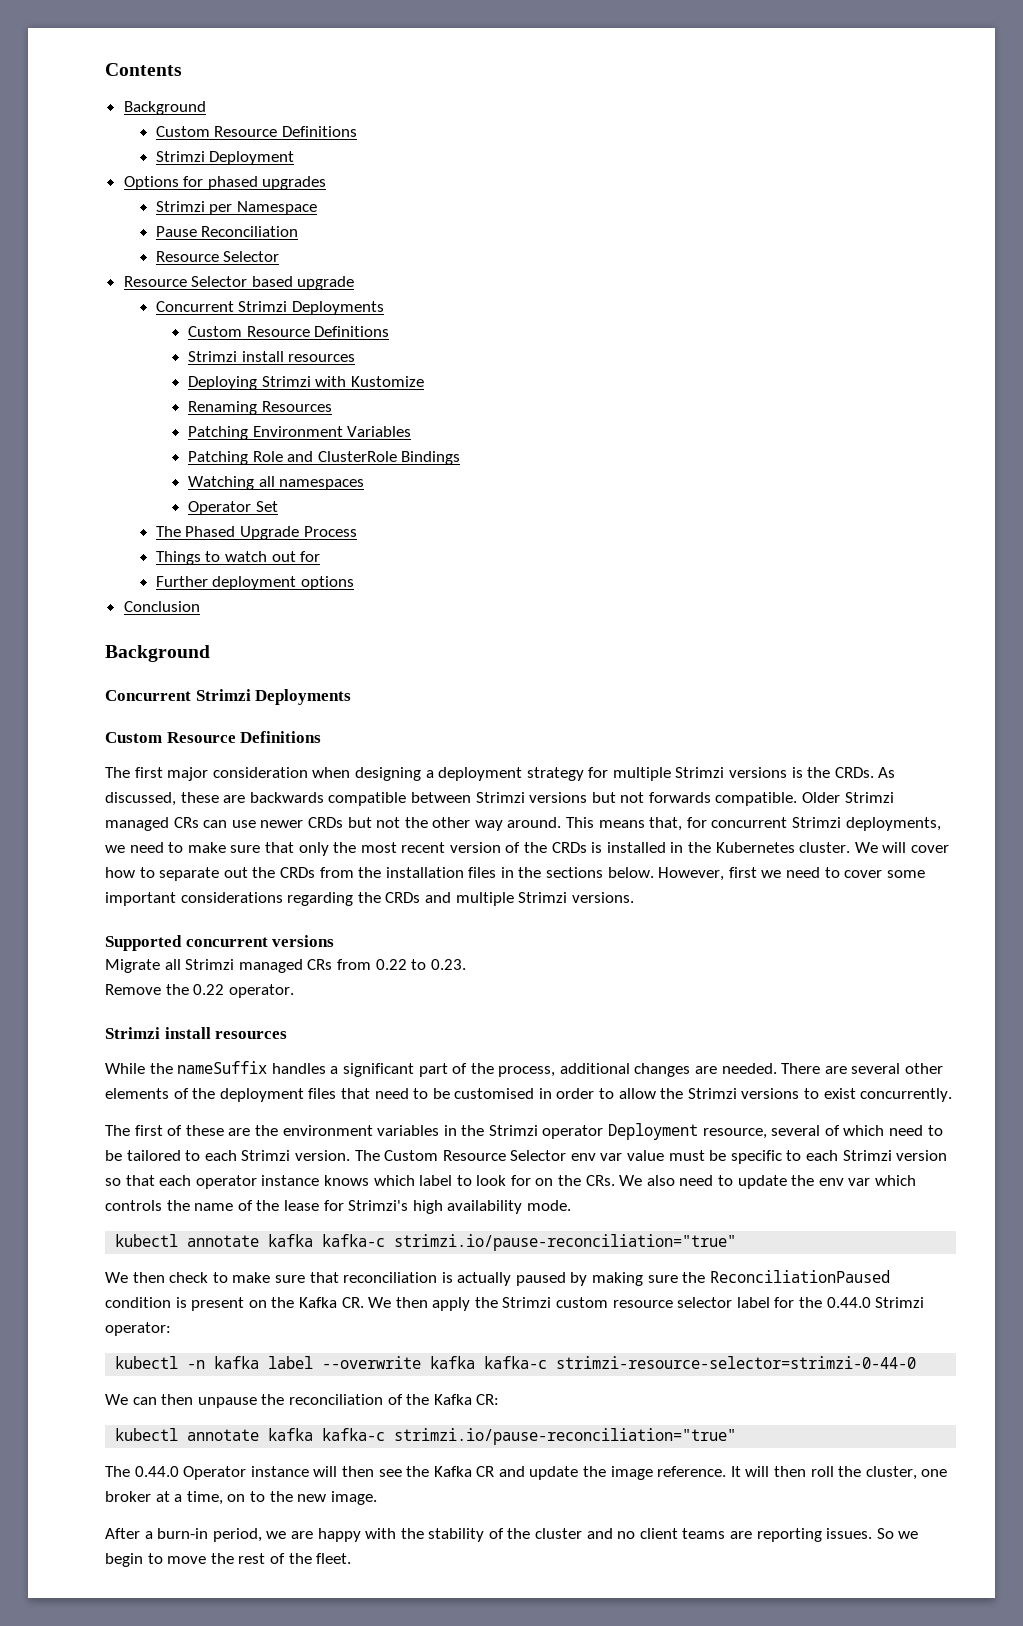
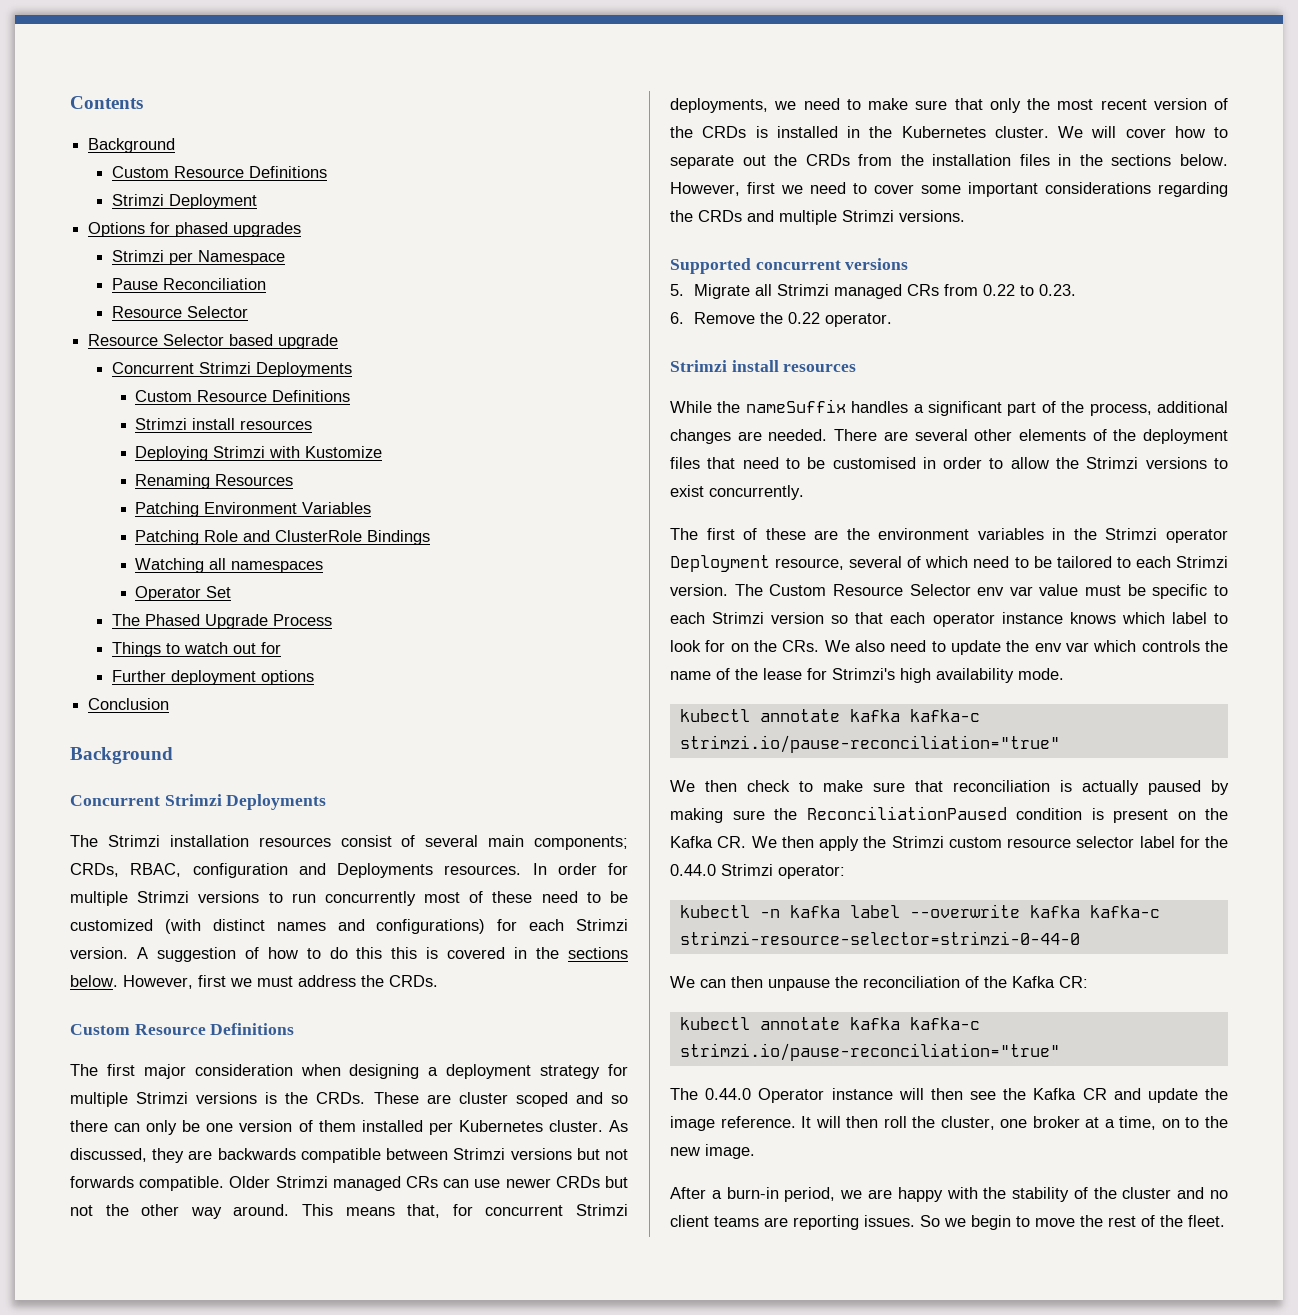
(352, 697) none -> [70,835,628,850] [70,863,628,878] [70,891,628,906] [70,919,628,934] [70,947,628,962] [70,975,438,989] // The Strimzi installation resources consist of several main components; CRDs, RBAC, configuration and Deployments resources. In order for multiple Strimzi versions to run concurrently most of these need to be customized (with distinct names and configurations) for each Strimzi version. A suggestion of how to do this this is covered in the sections below. However, first we must address the CRDs.
(874, 772) none -> [373,1092,628,1107] [70,1120,603,1135] These are cluster scoped and so there can only be one version of them installed per Kubernetes cluster.
[180,792,219,803] these -> [152,1148,185,1163] they
(335, 941) none -> [670,284,684,296] 5.
(466, 964) none -> [670,312,684,324] 6.

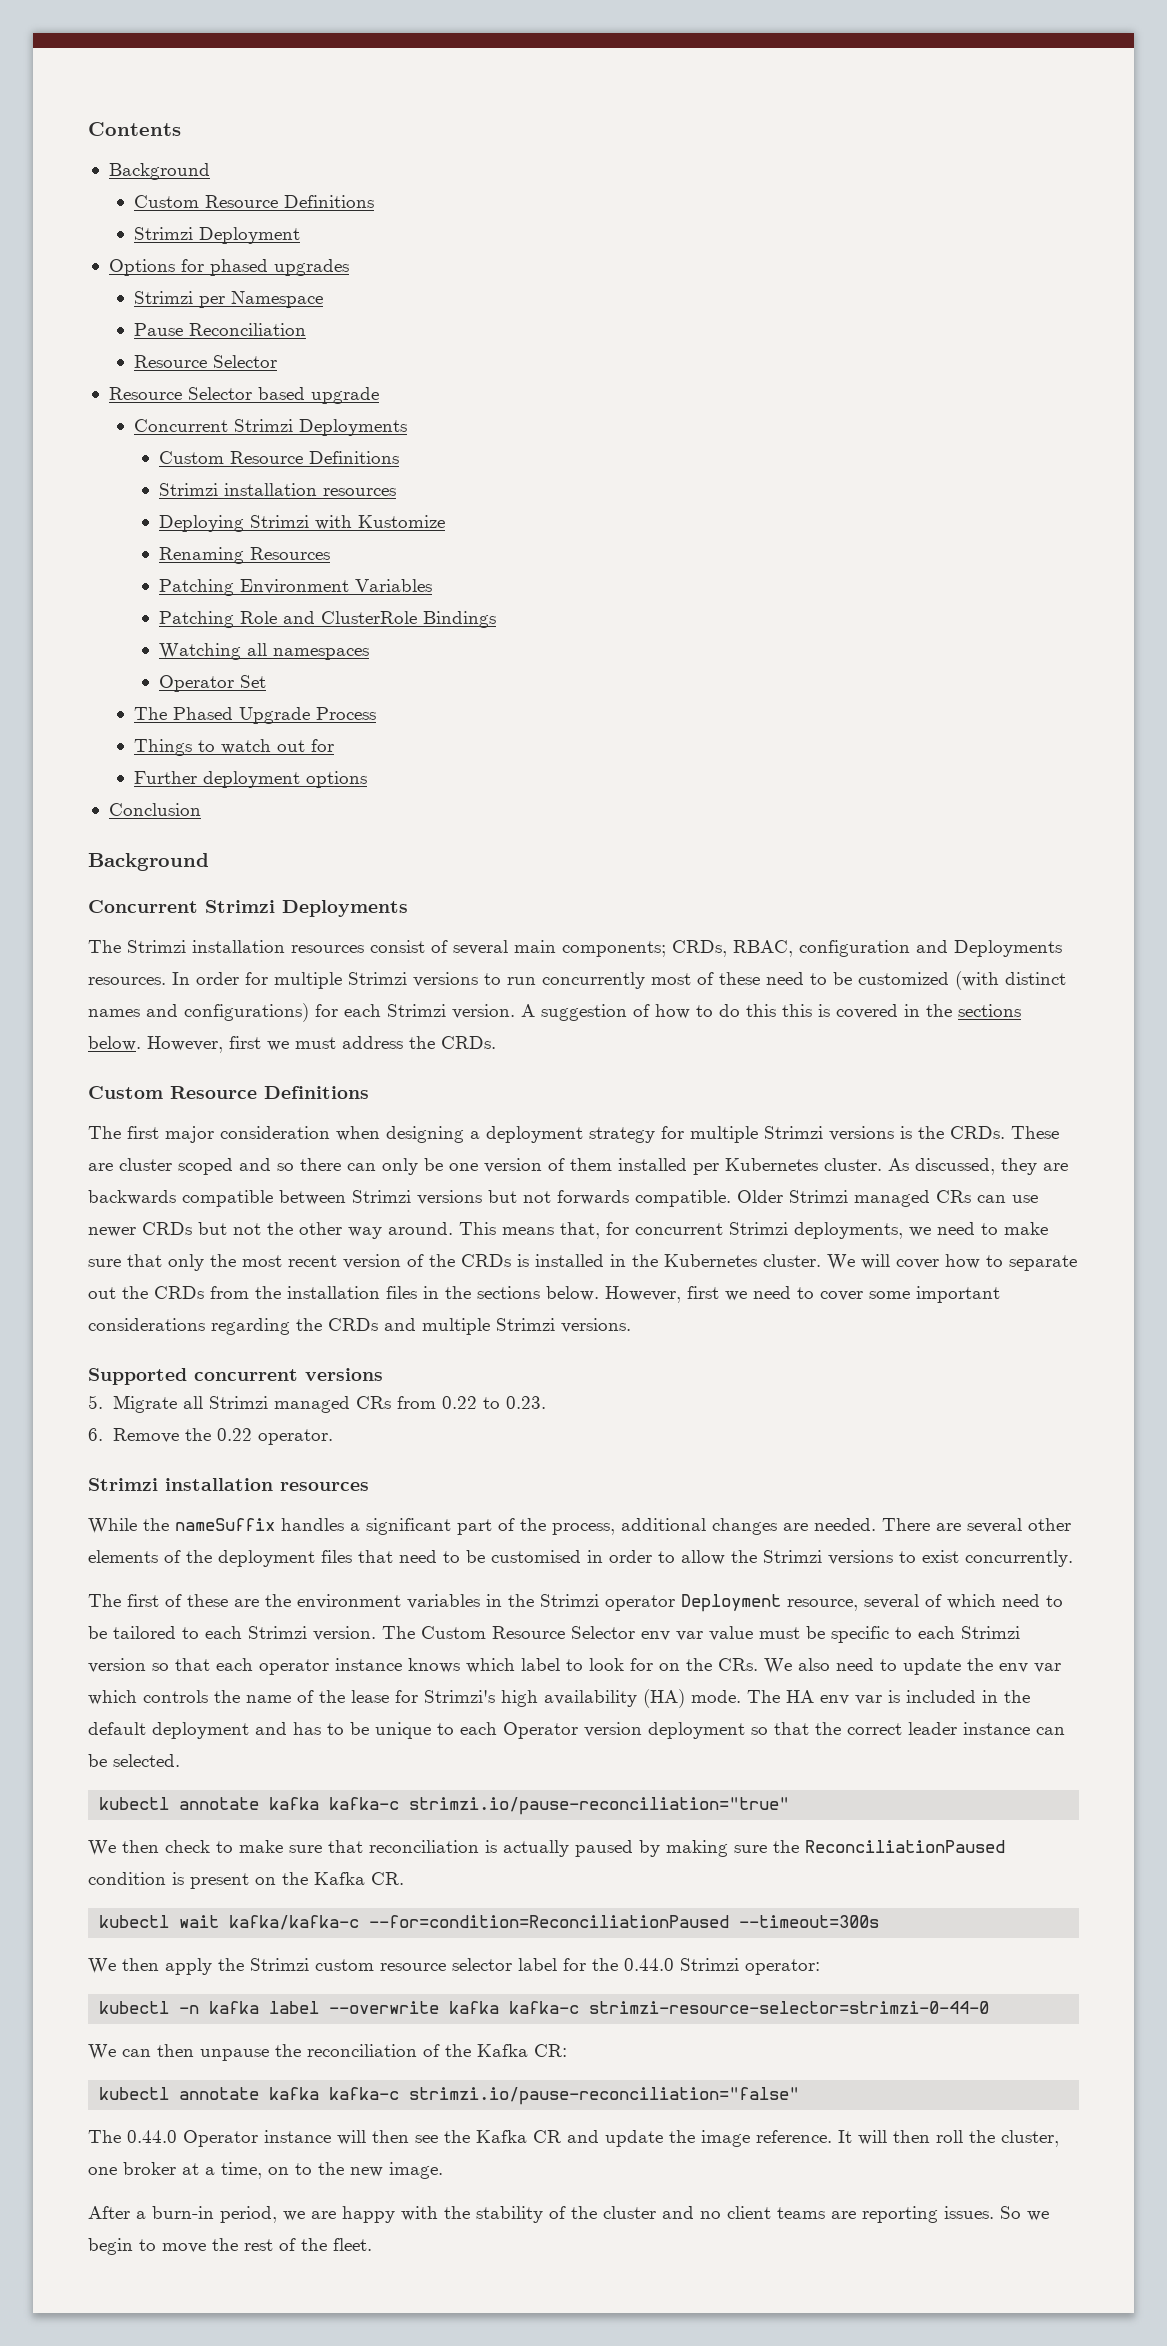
[192,418,236,430] install -> [224,483,318,496] installation
[731,360,779,372] install -> [165,1478,273,1491] installation
(1014, 675) none -> [643,1689,685,1708] (HA)
(1064, 674) none -> [747,1690,1030,1705] [88,1722,1065,1739] [88,1754,180,1767] The HA env var is included in the default deployment and has to be unique to each Operator version deployment so that the correct leader instance can be selected.
(747, 842) none -> [99,1915,880,1930] // kubectl wait kafka/kafka-c --for=condition=ReconciliationPaused --timeout=300s //
[679,1043,1060,1061] strimzi.io/pause-reconciliation="true" -> [409,2087,800,2105] strimzi.io/pause-reconciliation="false"

